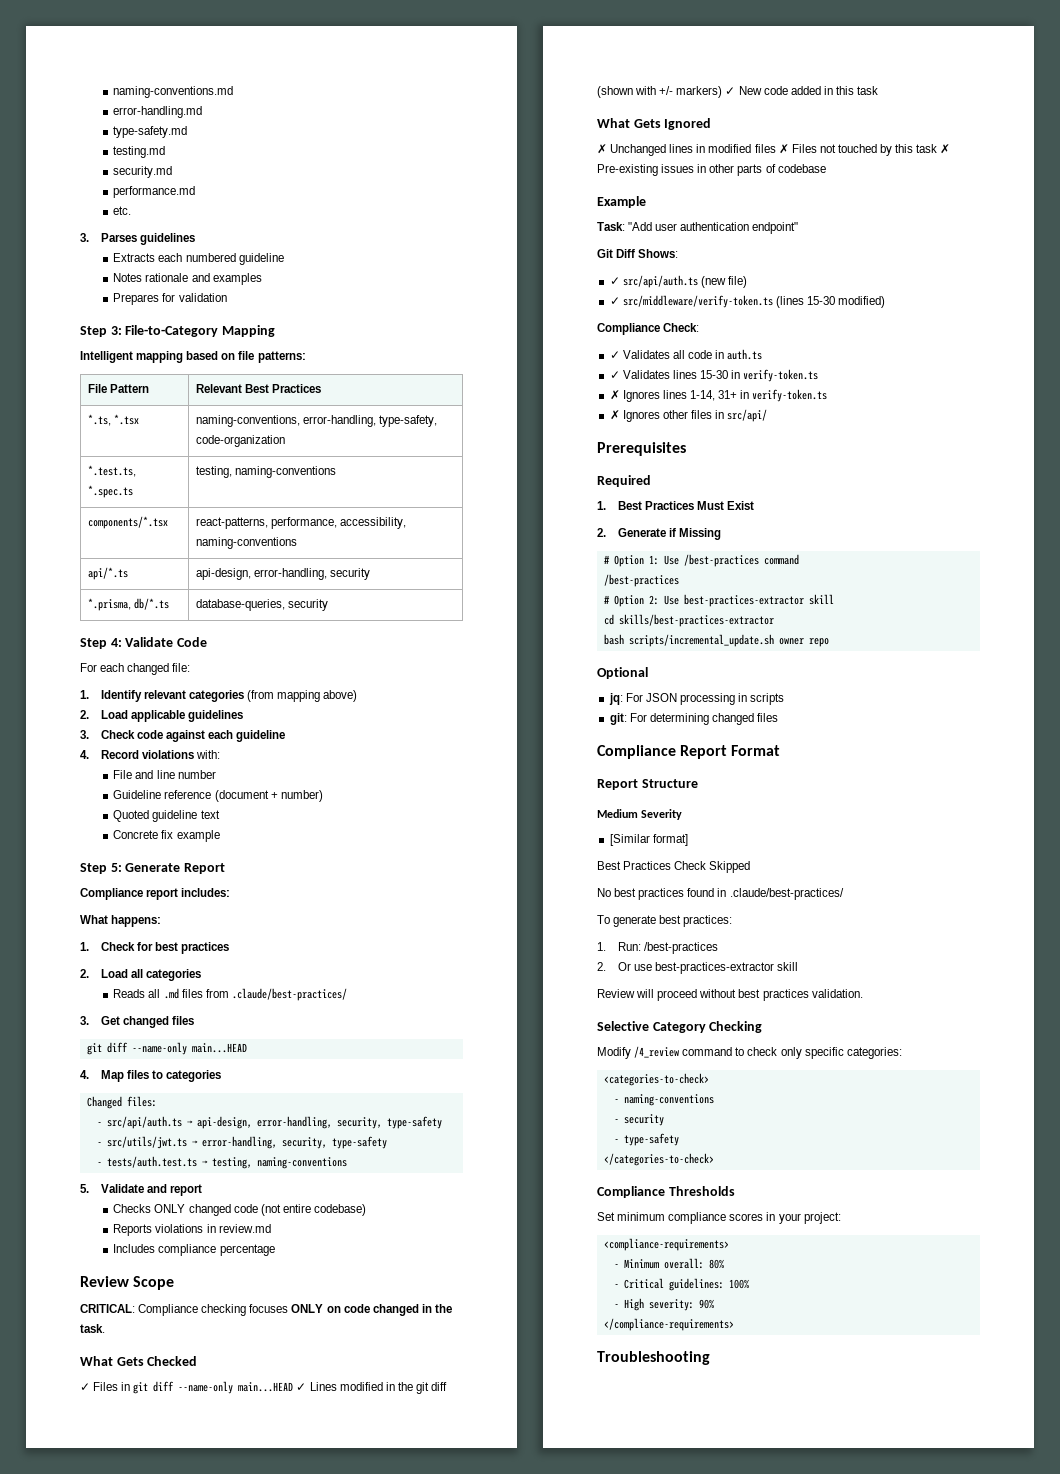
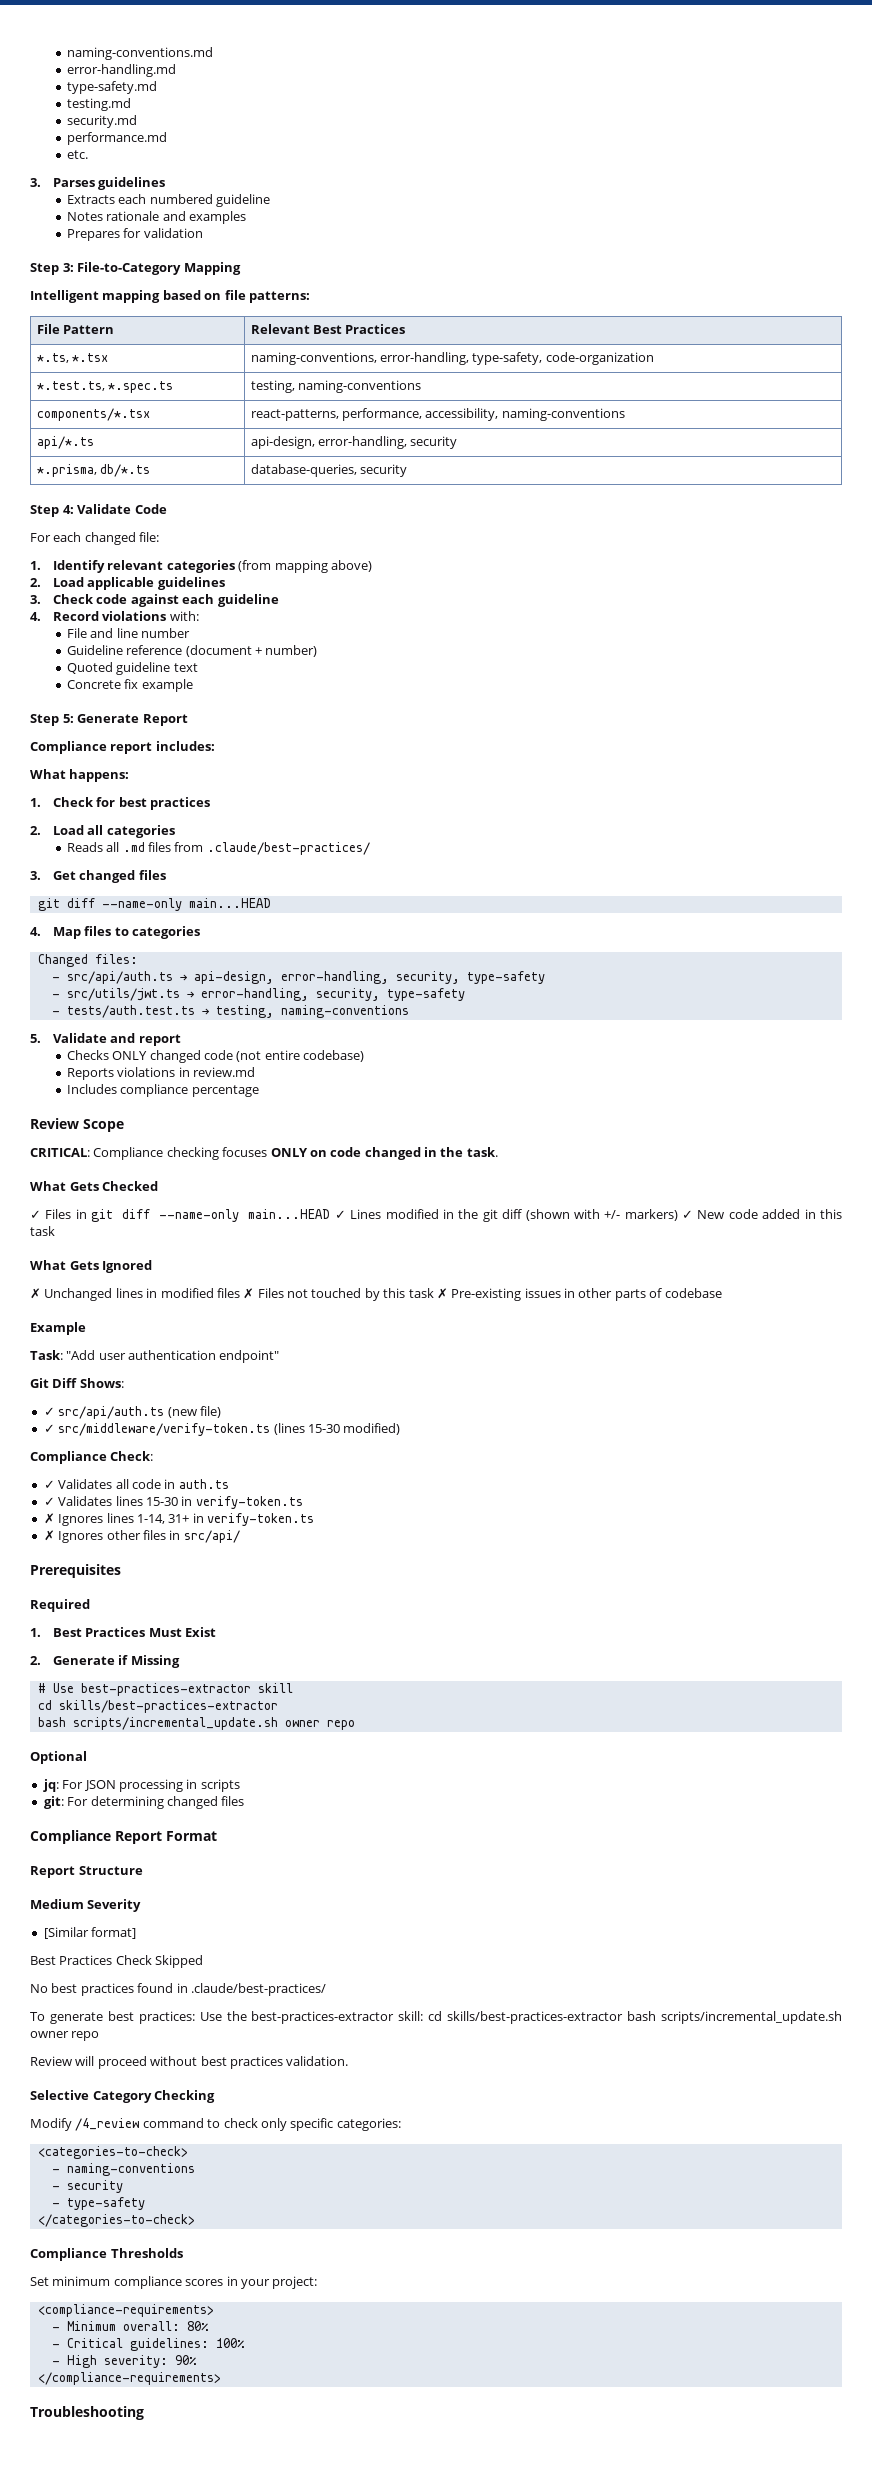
[613,554,799,567] [603,574,679,587] [603,595,659,607] Option 1: Use /best-practices command // /best-practices // # Option 2: -> (46, 1688) none
[597,942,718,954] [597,962,799,974] // 1. Run: /best-practices // 2. Or use best-practices-extractor skill -> [199,2011,842,2024] [30,2031,100,2041] Use the best-practices-extractor skill: cd skills/best-practices-extractor bash scripts/incremental_update.sh owner repo

